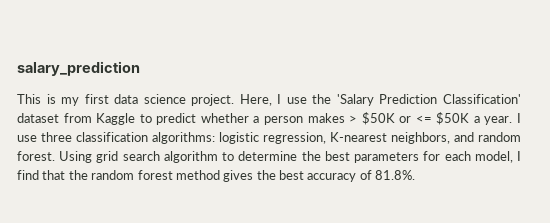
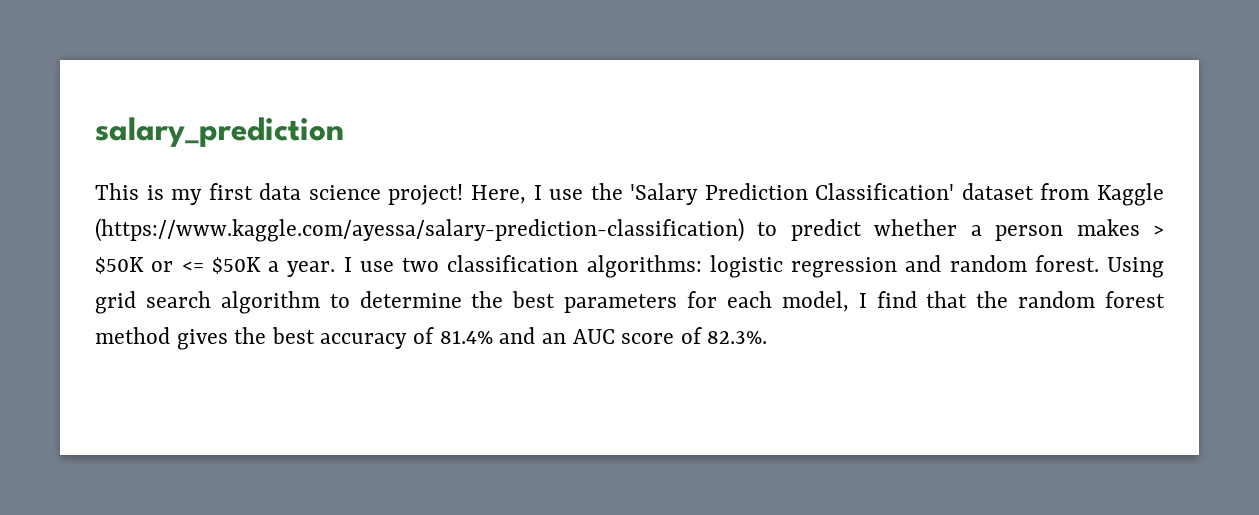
[191,94,235,106] project. -> [388,184,464,205] project!
(136, 119) none -> [95,218,744,242] (https://www.kaggle.com/ayessa/salary-prediction-classification)
[41,132,72,142] three -> [402,258,439,272] two
[263,132,450,144] regression, K-nearest neighbors, -> [791,257,897,278] regression
[375,170,416,180] 81.8%. -> [439,327,768,344] 81.4% and an AUC score of 82.3%.

